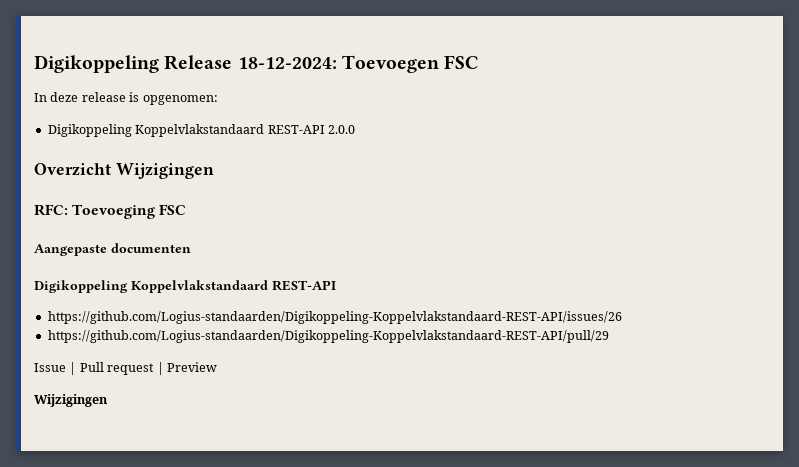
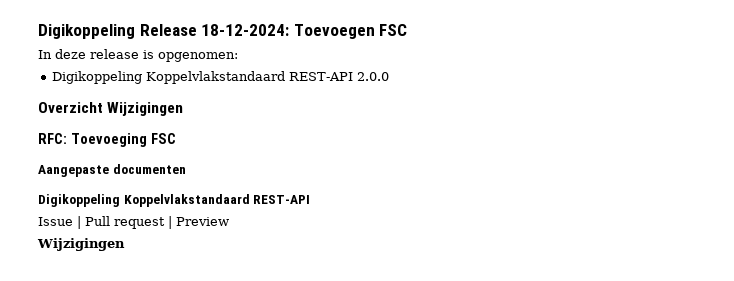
[47,311,622,324] [47,330,609,343] // https://github.com/Logius-standaarden/Digikoppeling-Koppelvlakstandaard-REST-API/issues/26 // https://github.com/Logius-standaarden/Digikoppeling-Koppelvlakstandaard-REST-API/pull/29 -> (311, 199) none

